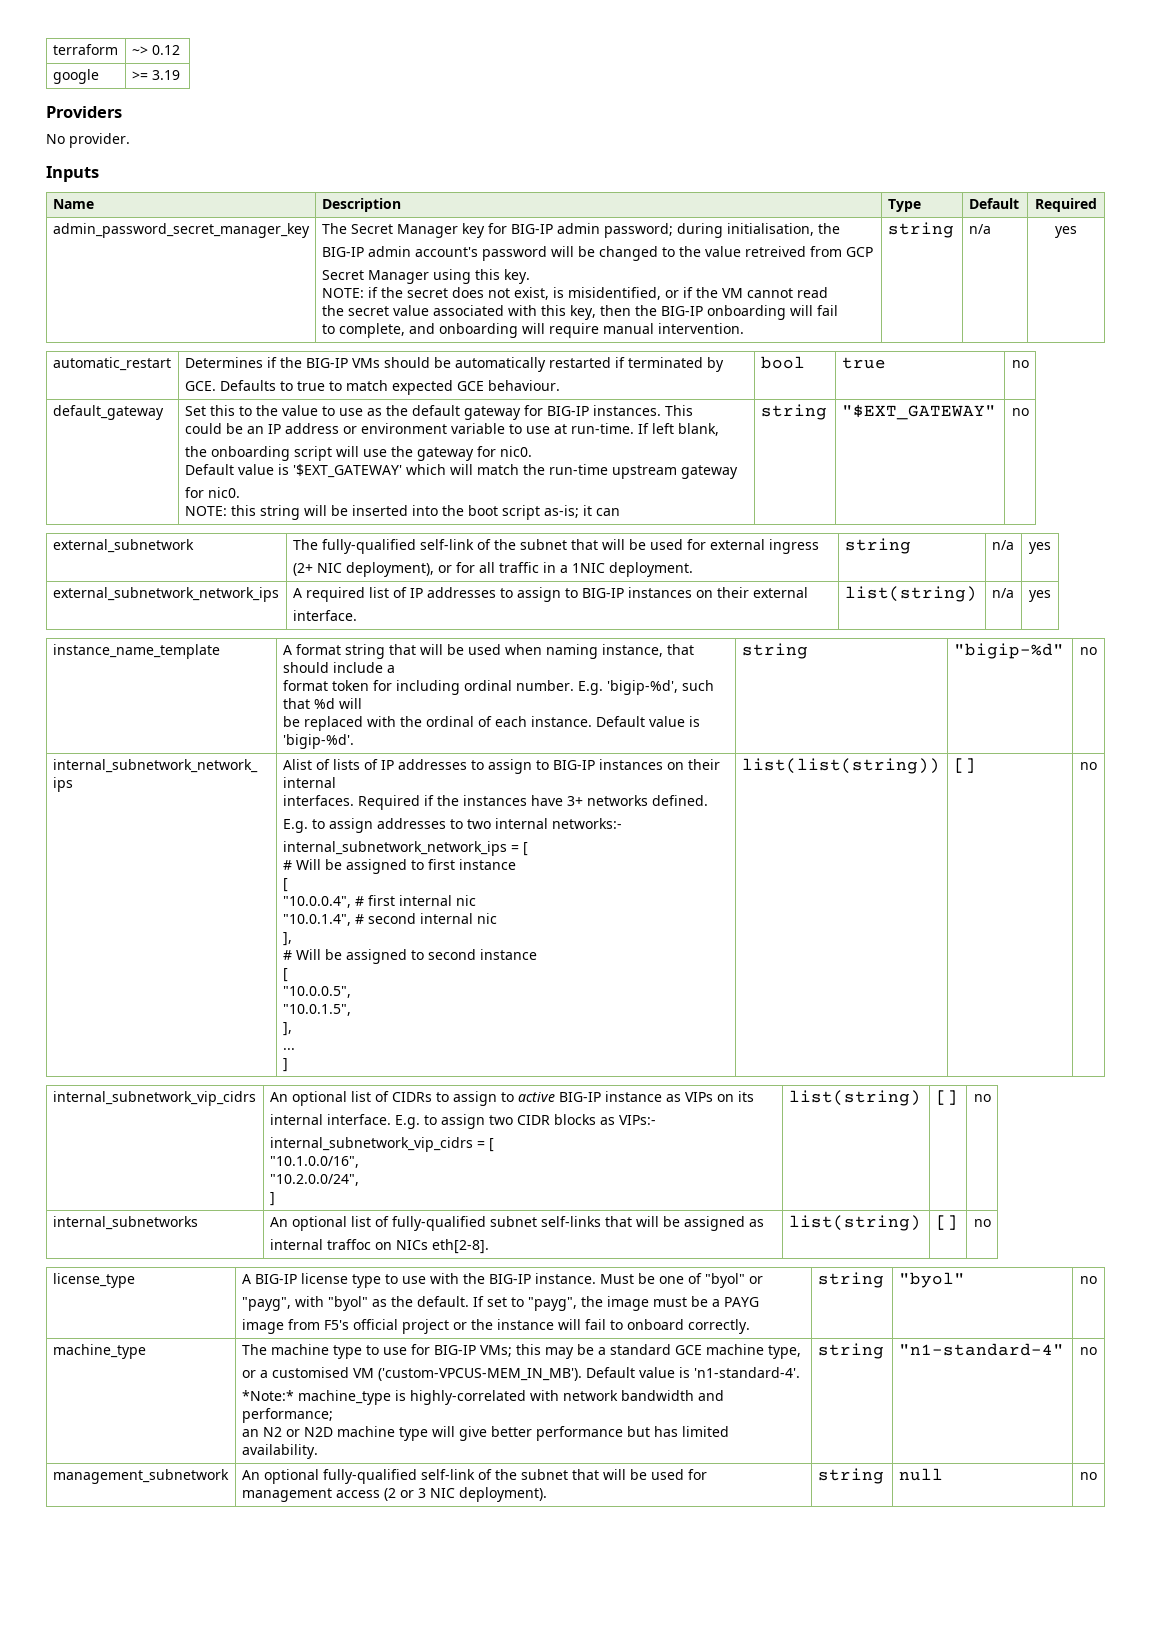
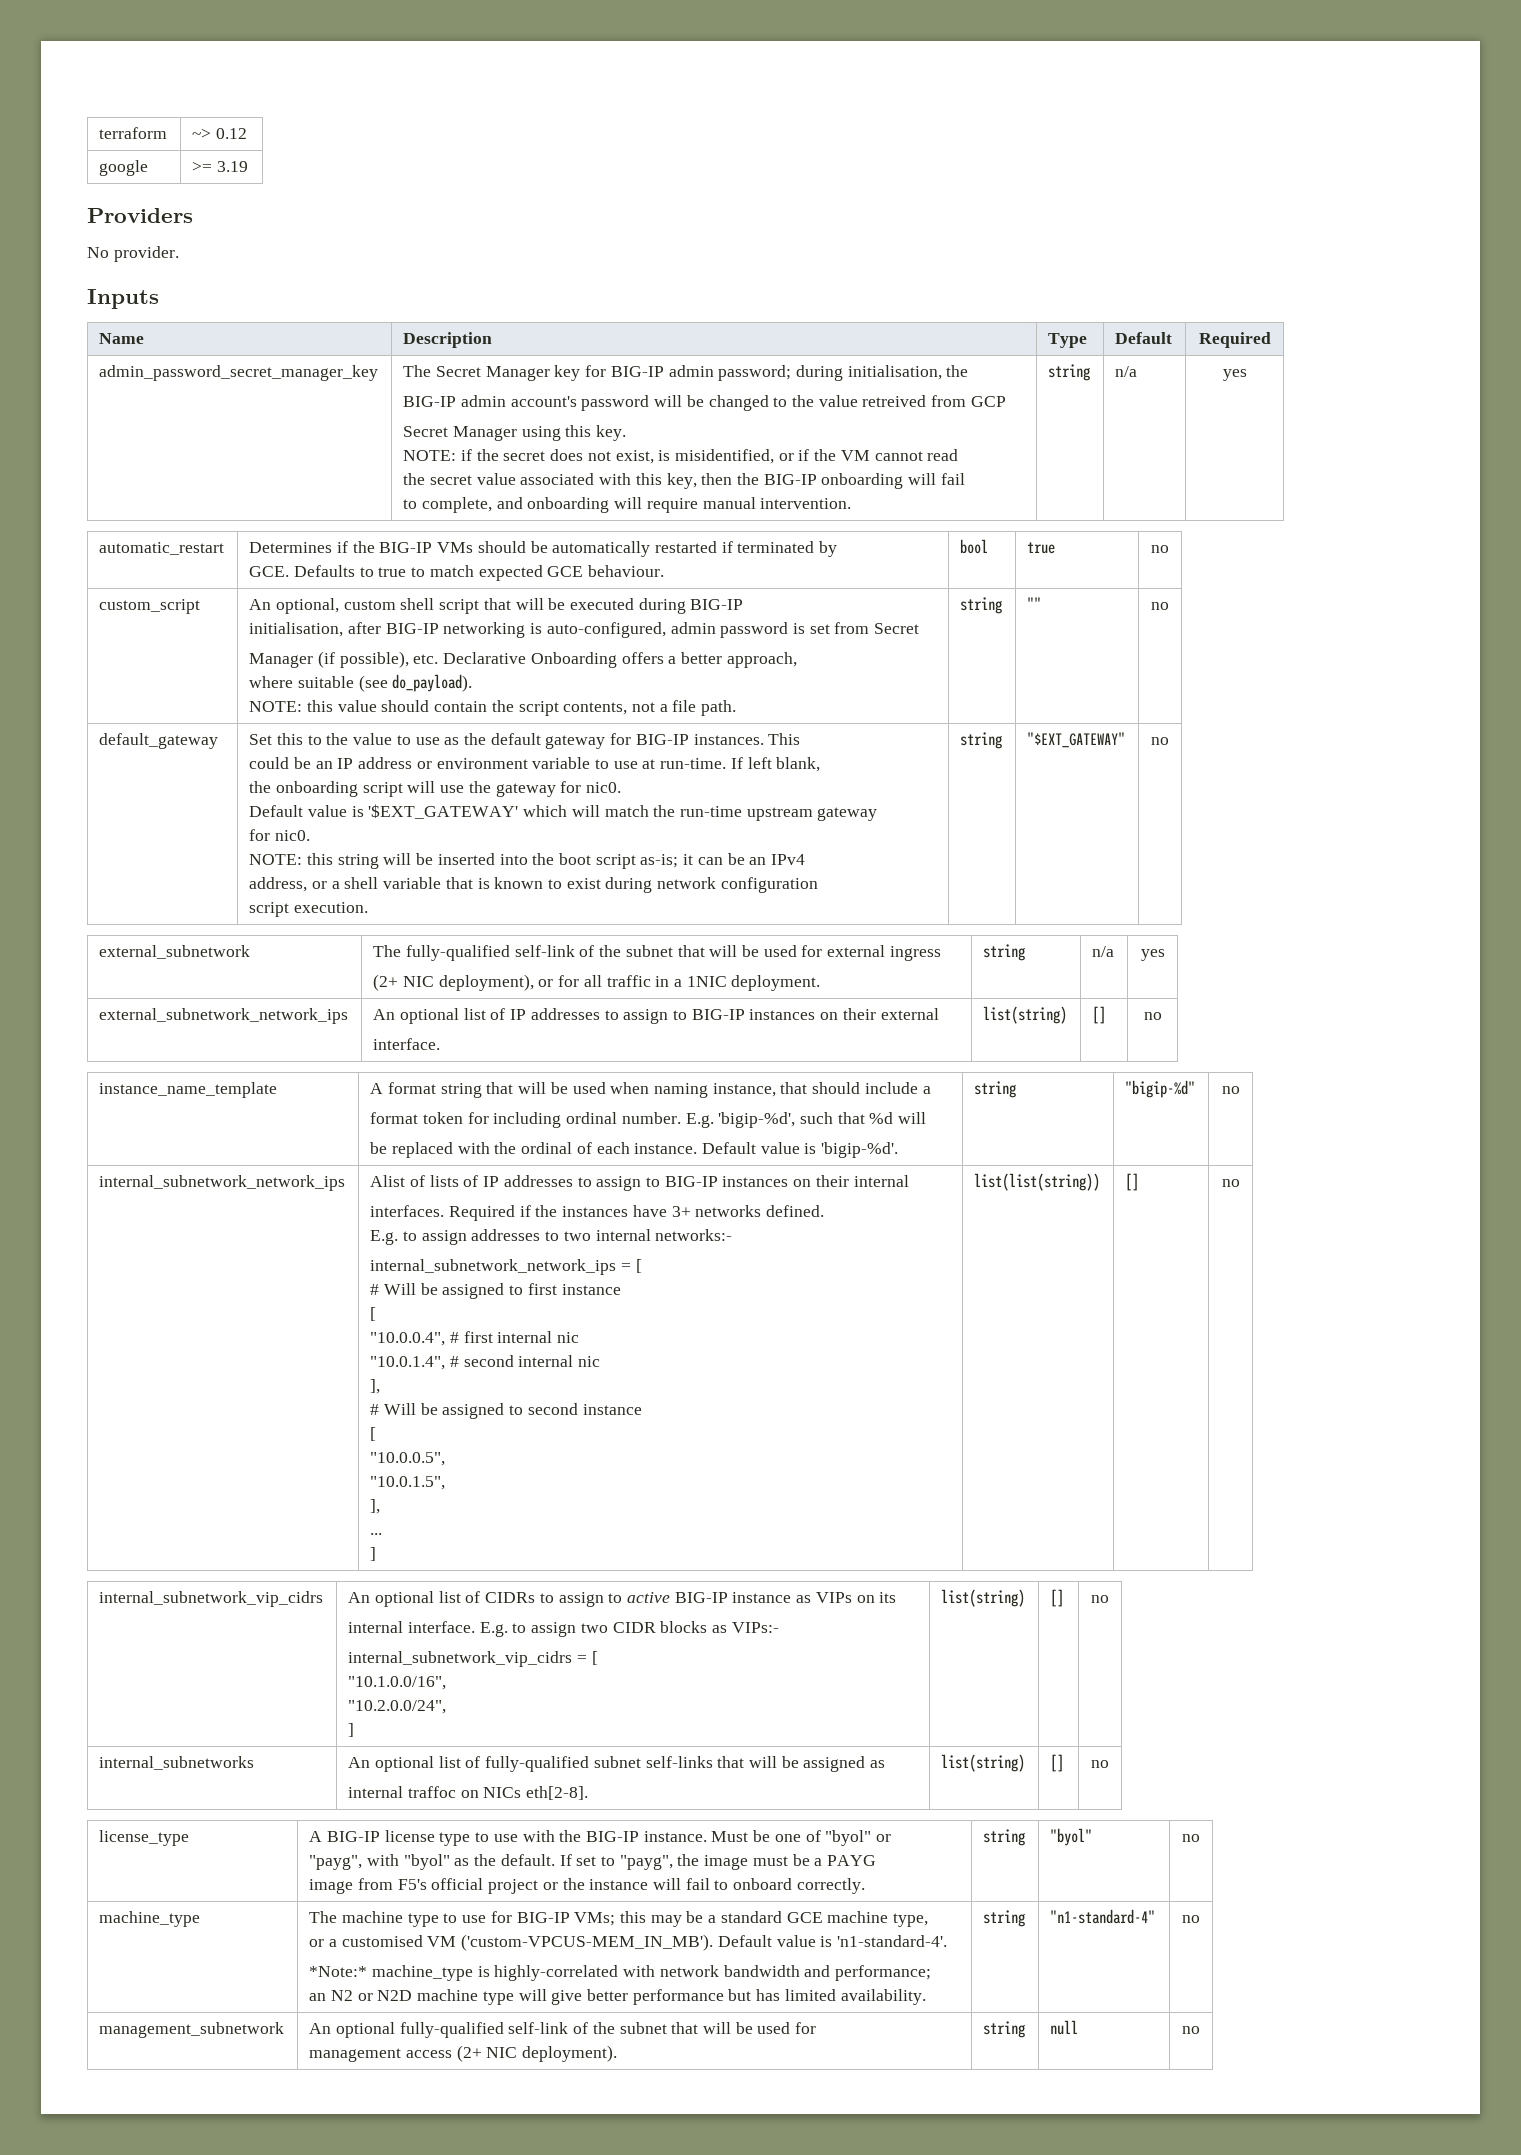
(1029, 364) none -> [99,599,201,614] [249,598,744,614] [249,622,920,638] [249,651,797,668] [249,674,473,692] [249,700,737,716] [960,597,1003,614] [1027,597,1042,610] [1151,602,1169,610] // custom_script | An optional, custom shell script that will be executed during BIG-IP // initialisation, after BIG-IP networking is auto-configured, admin password is set from Secret // Manager (if possible), etc. Declarative Onboarding offers a better approach, // where suitable (see do_payload). // NOTE: this value should contain the script contents, not a file path. | string | "" | no
(620, 512) none -> [727,853,806,865] [249,877,818,893] [249,902,368,917] be an IPv4 // address, or a shell variable that is known to exist during network configuration // script execution.
[292,587,365,602] A required -> [373,1008,459,1024] An optional
[991,588,1014,598] [1029,590,1051,602] n/a | yes -> [1092,1006,1107,1024] [1143,1012,1162,1020] [] | no
[383,1488,426,1501] (2 or 3 -> [456,2045,482,2062] (2+

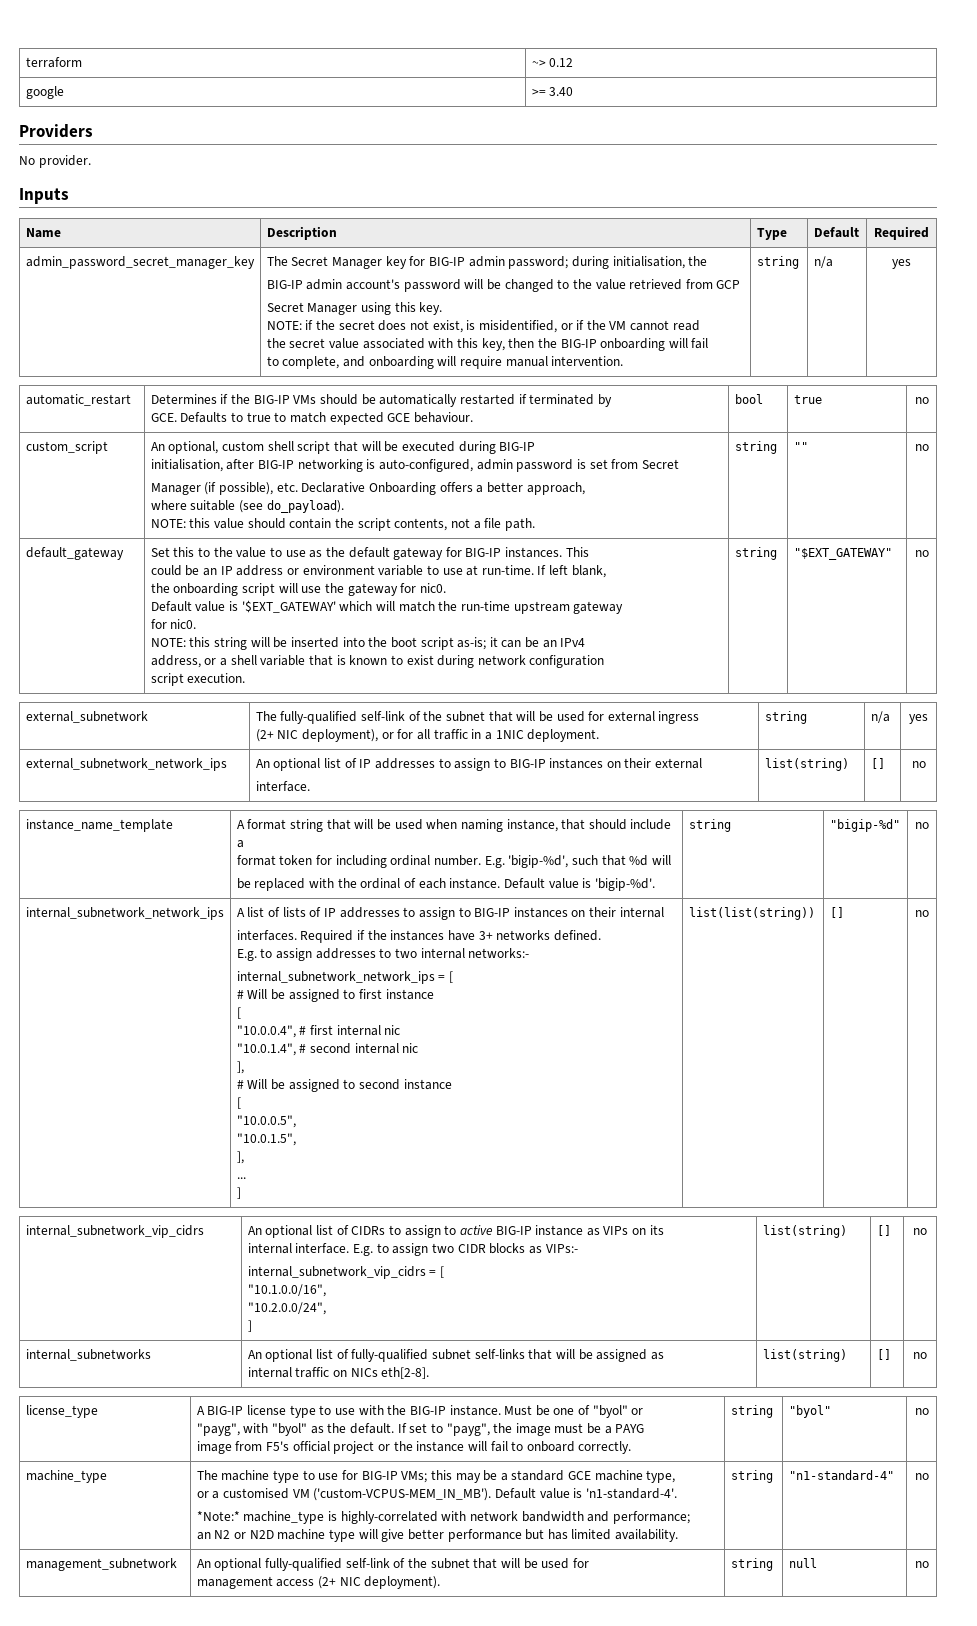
[216,161,248,172] 3.19 -> [549,87,574,96] 3.40
[862,395,927,407] retreived -> [629,279,683,290] retrieved
[370,1175,406,1187] Alist -> [236,907,265,917] A list
[407,1786,456,1798] traffoc -> [295,1367,330,1378] traffic
[461,1934,714,1951] ('custom-VPCUS-MEM_IN_MB'). -> [313,1488,492,1501] ('custom-VCPUS-MEM_IN_MB').

